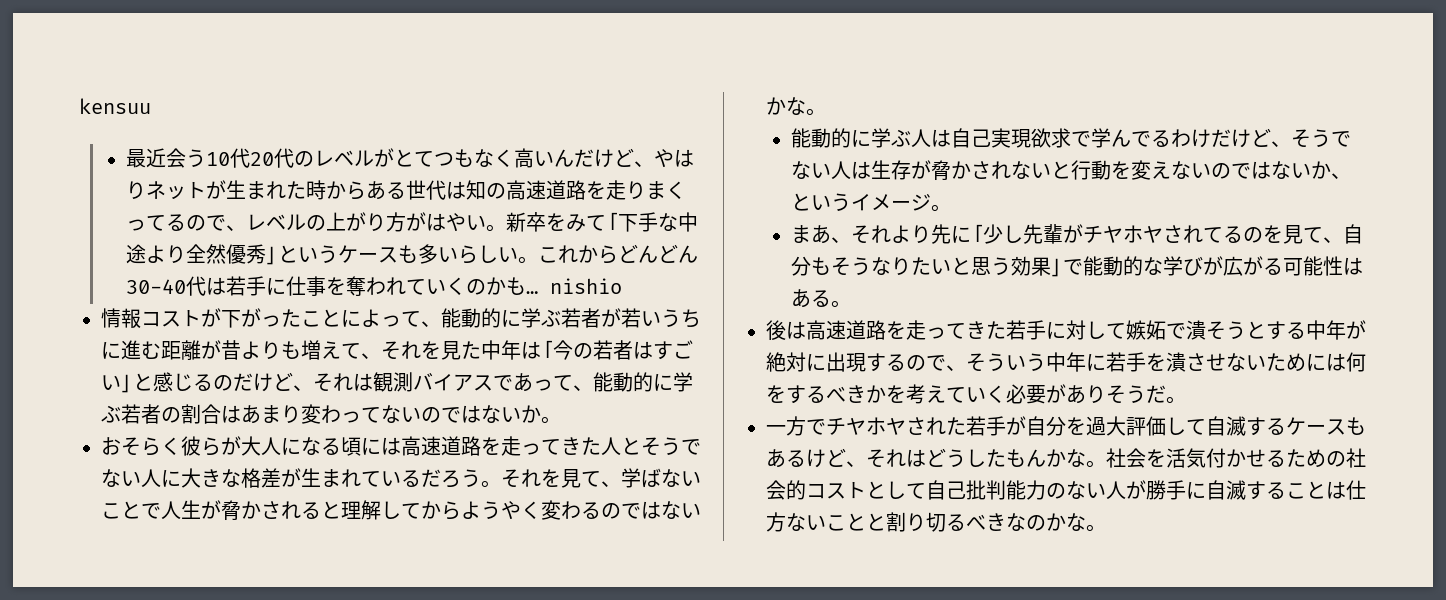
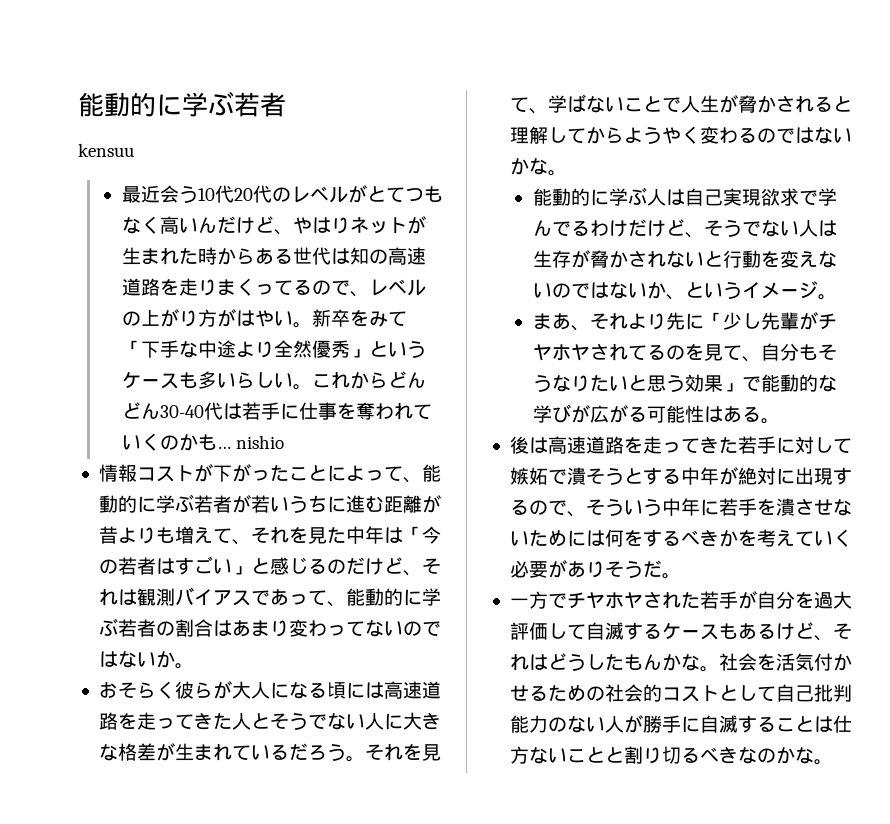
(79, 106) none -> [78,91,286,117] 能動的に学ぶ若者 //

